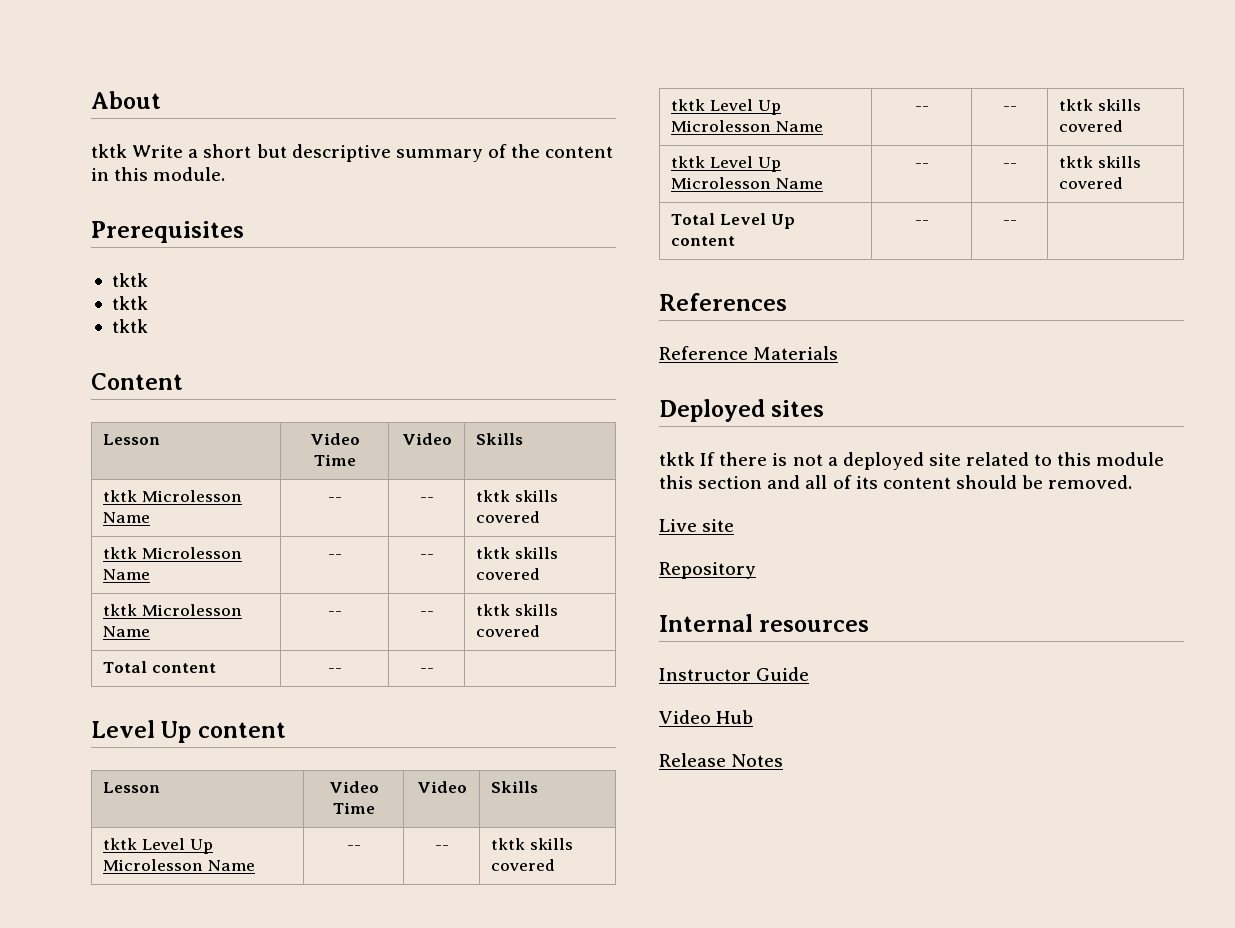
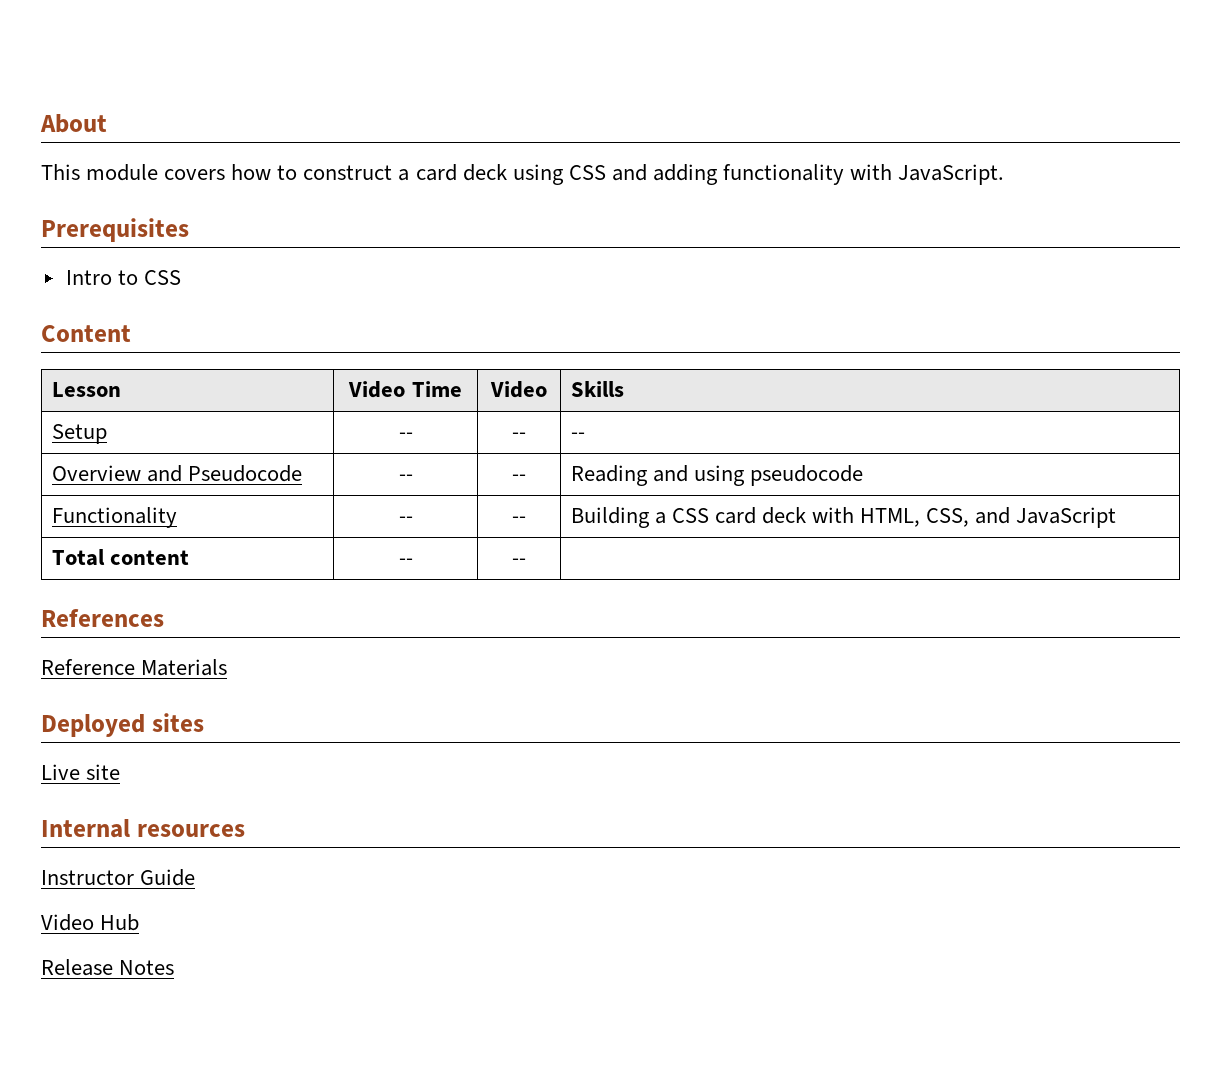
[91,144,614,162] [91,167,226,181] [91,221,244,243] [111,273,148,287] [111,296,148,310] [111,319,148,333] tktk Write a short but descriptive summary of the content in this module. // Prerequisites // tktk // tktk // tktk -> [41,164,1005,185] [41,218,189,242] [65,270,181,285] This module covers how to construct a card deck using CSS and adding functionality with JavaScript. // Prerequisites // Intro to CSS
[103,490,243,502] [103,512,151,523] [327,497,342,502] [419,497,434,502] [476,490,559,502] [476,511,541,523] [103,547,243,559] [103,569,151,580] [327,554,342,559] [419,554,434,559] [476,547,559,559] [476,568,541,580] [103,604,243,616] [103,626,151,637] [327,611,342,616] [419,611,434,616] [476,604,559,616] [476,625,541,637] [103,661,217,673] [327,668,342,673] [419,668,434,673] [91,720,286,743] [103,782,161,793] [328,781,379,793] [332,802,375,814] [416,781,467,793] [491,781,539,793] [103,838,213,854] [103,859,256,871] [346,845,361,850] [434,845,449,850] [491,838,574,850] [491,859,556,871] [671,99,781,115] [671,120,824,132] [914,106,929,111] [1002,106,1017,111] [1059,99,1142,111] [1059,120,1124,132] [671,156,781,172] [671,177,824,189] [914,163,929,168] [1002,163,1017,168] [1059,156,1142,168] [1059,177,1124,189] [671,213,795,229] tktk Microlesson Name | -- | -- | tktk skills covered // tktk Microlesson Name | -- | -- | tktk skills covered // tktk Microlesson Name | -- | -- | tktk skills covered // Total content | -- | -- | // Level Up content // Lesson | Video Time | Video | Skills // tktk Level Up Microlesson Name | -- | -- | tktk skills covered // tktk Level Up Microlesson Name | -- | -- | tktk skills covered // tktk Level Up Microlesson Name | -- | -- | tktk skills covered // Total Level Up -> [51,424,107,444] [398,432,413,439] [512,432,526,439] [570,432,585,439] [51,465,302,482] [398,474,413,481] [512,474,526,481] [570,465,864,486] [51,507,177,528] [398,516,413,523] [512,516,526,523] [570,507,1117,528] [51,549,105,566] Setup | -- | -- | -- // Overview and Pseudocode | -- | -- | Reading and using pseudocode // Functionality | -- | -- | Building a CSS card deck with HTML, CSS, and JavaScript // Total
[659,452,1165,470] [659,475,1133,489] // tktk If there is not a deployed site related to this module this section and all of its content should be removed. -> (204, 722) none
[659,562,756,579] // Repository -> (121, 772) none

